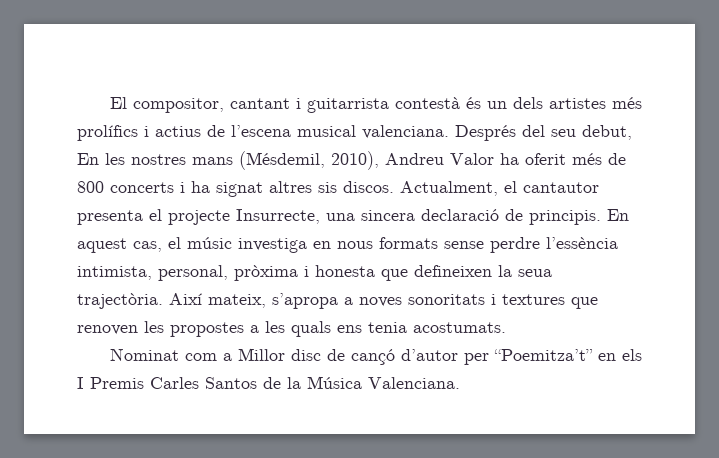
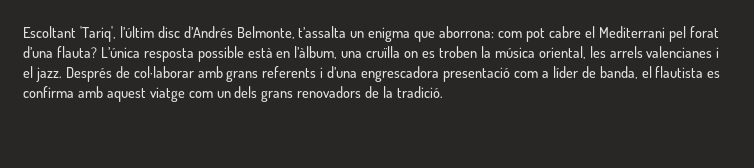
[109,97,642,113] [77,125,632,141] [77,151,626,170] [77,181,599,197] [77,209,629,225] [77,237,618,253] [77,265,552,281] [77,293,598,309] [77,321,506,337] [109,348,642,365] [77,376,460,389] El compositor, cantant i guitarrista contestà és un dels artistes més prolífics i actius de l’escena musical valenciana. Després del seu debut, En les nostres mans (Mésdemil, 2010), Andreu Valor ha oferit més de 800 concerts i ha signat altres sis discos. Actualment, el cantautor presenta el projecte Insurrecte, una sincera declaració de principis. En aquest cas, el músic investiga en nous formats sense perdre l’essència intimista, personal, pròxima i honesta que defineixen la seua trajectòria. Així mateix, s’apropa a noves sonoritats i textures que renoven les propostes a les quals ens tenia acostumats. // Nominat com a Millor disc de cançó d’autor per “Poemitza’t” en els I Premis Carles Santos de la Música Valenciana. -> [23,26,719,42] [23,46,720,62] [23,66,721,82] [23,86,444,102] Escoltant 'Tariq', l’últim disc d’Andrés Belmonte, t’assalta un enigma que aborrona: com pot cabre el Mediterrani pel forat d’una flauta? L’única resposta possible està en l’àlbum, una cruïlla on es troben la música oriental, les arrels valencianes i el jazz. Després de col·laborar amb grans referents i d’una engrescadora presentació com a líder de banda, el flautista es confirma amb aquest viatge com un dels grans renovadors de la tradició.

